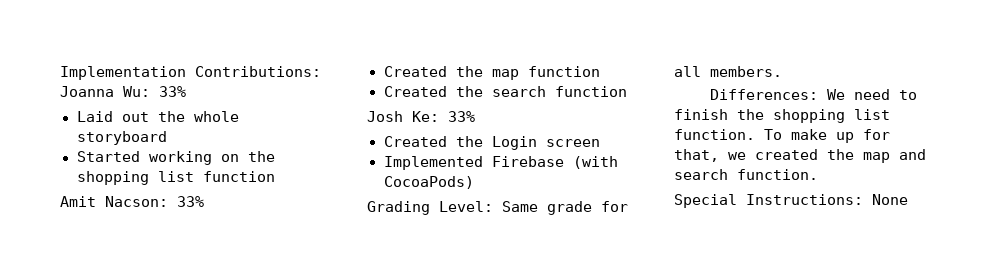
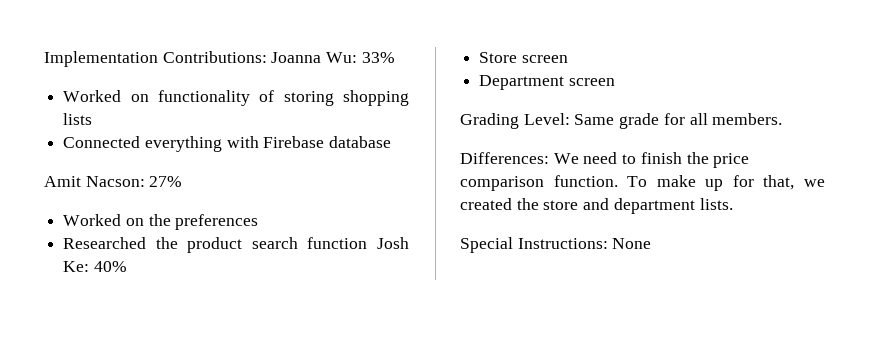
[76,111,239,122] [76,131,167,145] [76,151,275,165] [76,171,275,185] [60,196,204,207] [383,66,600,80] [383,86,483,97] Laid out the whole storyboard // Started working on the shopping list function // Amit Nacson: 33% // Created the map function // Created the -> [63,90,409,106] [63,113,93,125] [63,136,392,152] [44,176,183,187] [63,214,259,230] [63,237,243,253] Worked on functionality of storing shopping lists // Connected everything with Firebase database // Amit Nacson: 27% // Worked on the preferences // Researched the product
(627, 91) // -> (368, 243) none
[448,111,475,122] [383,136,600,150] [383,156,618,170] [383,176,474,189] 33% // Created the Login screen // Implemented Firebase (with CocoaPods) -> [93,261,127,272] [479,52,568,63] [479,75,615,90] 40% // Store screen // Department screen
[773,109,890,123] shopping list -> [713,153,750,168] [460,176,544,191] price comparison
[863,149,926,163] [674,169,818,180] map and search function. -> [543,198,733,214] store and department lists.

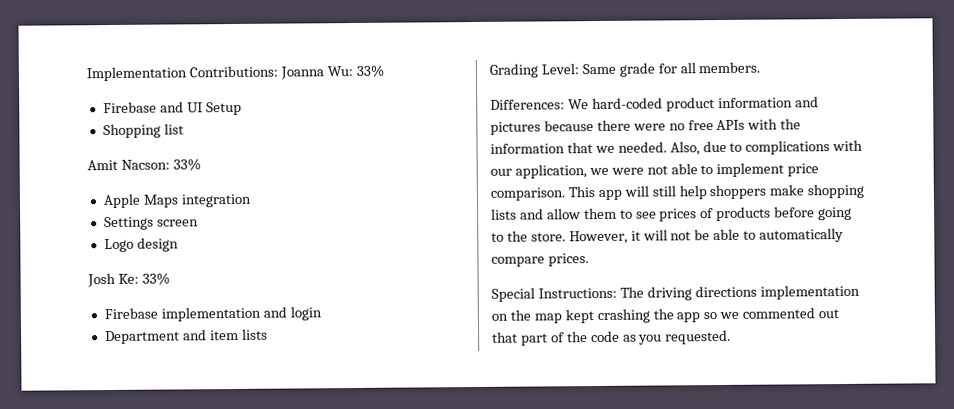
[63,90,409,106] [63,113,93,125] [63,136,392,152] [44,176,183,187] [63,214,259,230] [63,237,410,253] [63,261,127,272] [479,52,568,63] [479,75,615,90] Worked on functionality of storing shopping lists // Connected everything with Firebase database // Amit Nacson: 27% // Worked on the preferences // Researched the product search function Josh Ke: 40% // Store screen // Department screen -> [102,101,242,116] [102,123,184,139] [87,158,201,171] [102,193,252,209] [103,216,199,231] [103,237,179,253] [87,272,170,288] [103,306,322,322] [104,328,268,345] Firebase and UI Setup // Shopping list // Amit Nacson: 33% // Apple Maps integration // Settings screen // Logo design // Josh Ke: 33% // Firebase implementation and login // Department and item lists
[583,152,750,168] [460,175,825,191] [460,198,733,214] [460,237,652,253] need to finish the price comparison function. To make up for that, we created the store and department lists. // Special Instructions: None -> [591,96,819,112] [490,118,802,135] [490,139,864,156] [490,162,820,179] [490,183,865,201] [491,206,853,222] [491,227,845,245] [491,253,589,267] [491,284,860,302] [491,307,840,324] [492,329,732,346] hard-coded product information and pictures because there were no free APIs with the information that we needed. Also, due to complications with our application, we were not able to implement price comparison. This app will still help shoppers make shopping lists and allow them to see prices of products before going to the store. However, it will not be able to automatically compare prices. // Special Instructions: The driving directions implementation on the map kept crashing the app so we commented out that part of the code as you requested.

